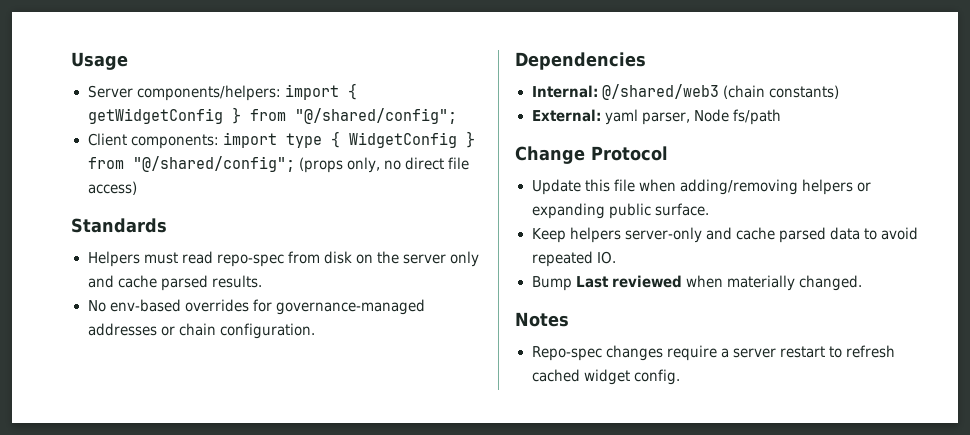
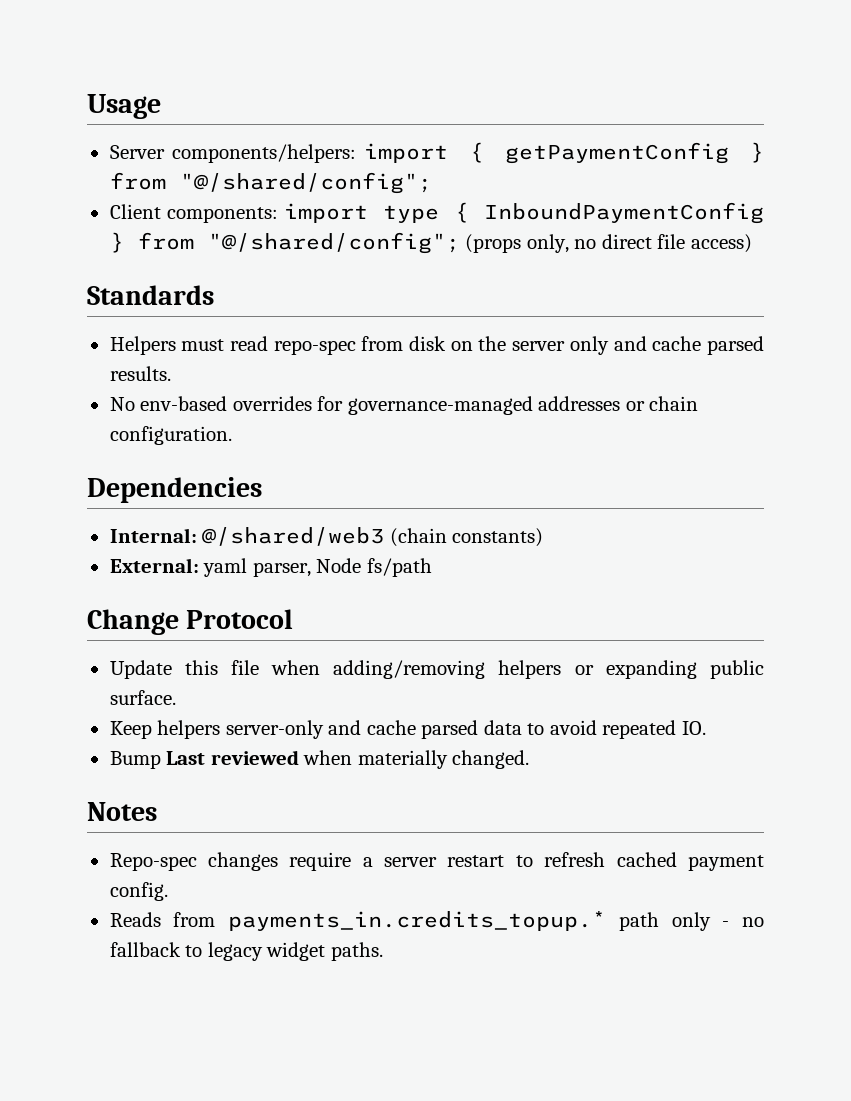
[87,108,223,124] getWidgetConfig -> [504,142,729,164] getPaymentConfig
[348,132,457,148] WidgetConfig -> [484,202,765,224] InboundPaymentConfig
[583,369,680,385] widget config. -> [688,855,764,871] [109,882,168,901] [109,911,764,931] [109,942,383,961] payment config. // Reads from payments_in.credits_topup.* path only - no fallback to legacy widget paths.

